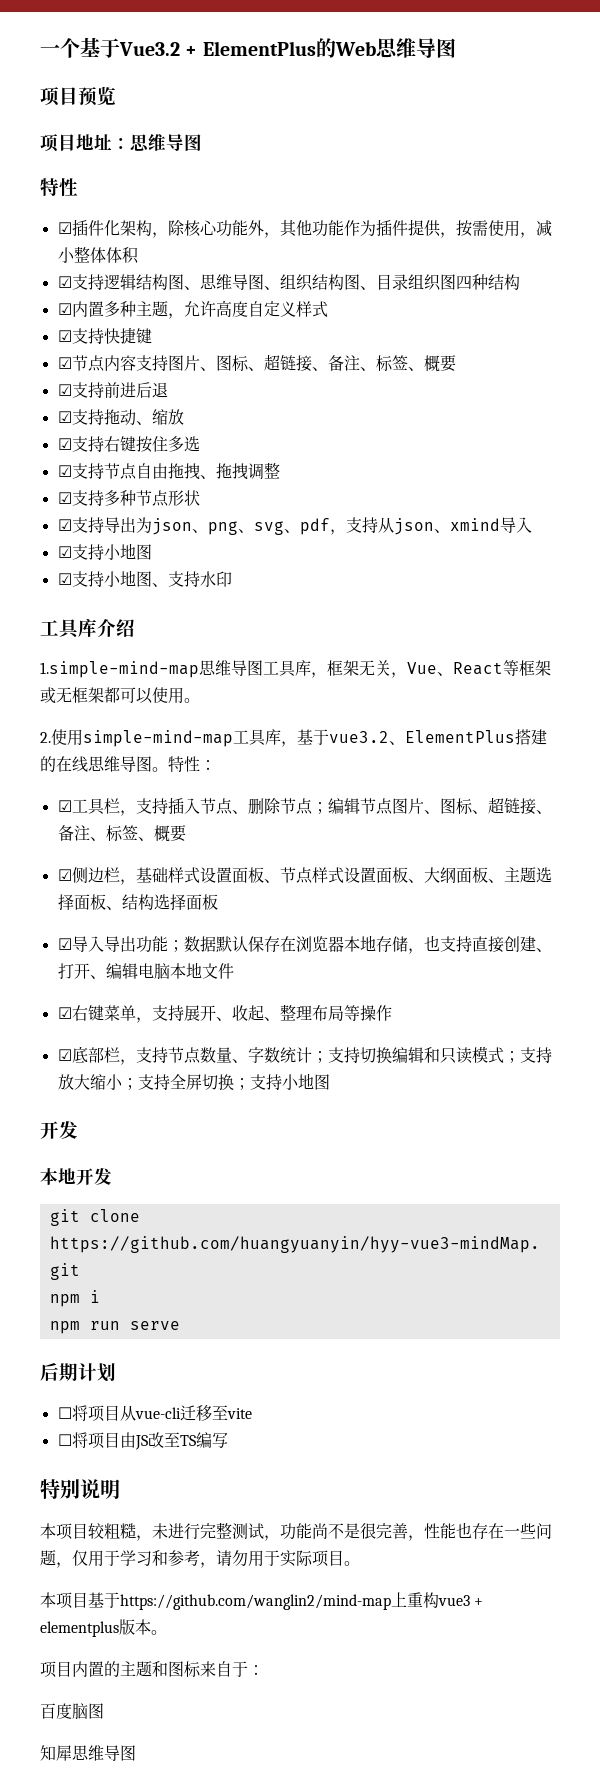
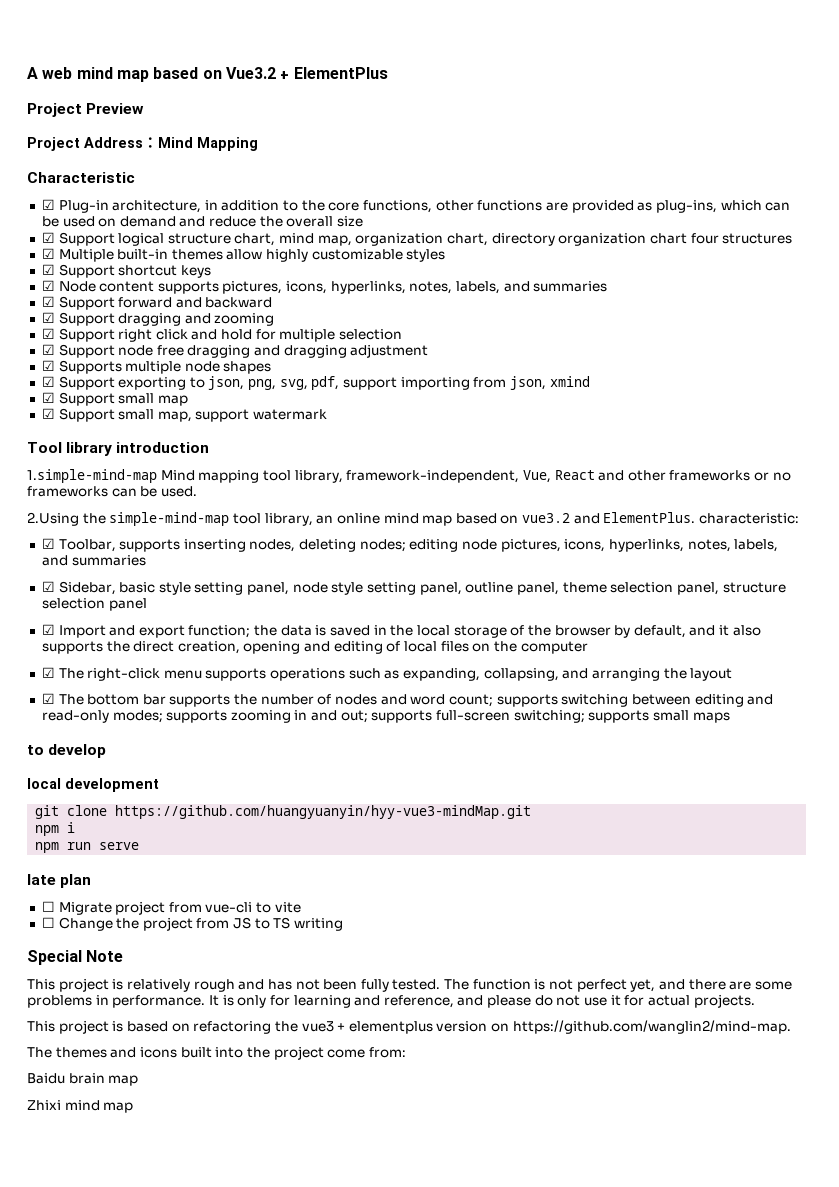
[40,37,456,58] [40,86,116,106] [40,133,202,152] [40,178,78,197] [57,219,552,238] [57,246,139,264] [57,274,520,291] [57,300,328,319] [57,327,152,344] [57,354,456,372] [57,382,168,398] [57,409,184,426] [57,436,200,453] [57,462,280,480] [57,490,200,507] [57,517,450,535] 一个基于Vue3.2 + ElementPlus的Web思维导图 // 项目预览 // 项目地址：思维导图 // 特性 // ☑插件化架构，除核心功能外，其他功能作为插件提供，按需使用，减小整体体积 // ☑支持逻辑结构图、思维导图、组织结构图、目录组织图四种结构 // ☑内置多种主题，允许高度自定义样式 // ☑支持快捷键 // ☑节点内容支持图片、图标、超链接、备注、标签、概要 // ☑支持前进后退 // ☑支持拖动、缩放 // ☑支持右键按住多选 // ☑支持节点自由拖拽、拖拽调整 // ☑支持多种节点形状 // ☑支持导出为json、png、svg、pdf，支持从json、 -> [27,67,388,82] [27,103,145,117] [27,137,258,151] [27,172,135,183] [41,199,791,213] [41,216,364,227] [41,232,793,246] [41,248,446,262] [41,264,211,278] [41,280,608,294] [41,296,273,310] [41,312,275,326] [41,328,403,342] [41,344,429,358] [41,360,272,374] [41,376,546,390] A web mind map based on Vue3.2 + ElementPlus // Project Preview // Project Address：Mind Mapping // Characteristic // ☑ Plug-in architecture, in addition to the core functions, other functions are provided as plug-ins, which can be used on demand and reduce the overall size // ☑ Support logical structure chart, mind map, organization chart, directory organization chart four structures // ☑ Multiple built-in themes allow highly customizable styles // ☑ Support shortcut keys // ☑ Node content supports pictures, icons, hyperlinks, notes, labels, and summaries // ☑ Support forward and backward // ☑ Support dragging and zooming // ☑ Support right click and hold for multiple selection // ☑ Support node free dragging and dragging adjustment // ☑ Supports multiple node shapes // ☑ Support exporting to json, png, svg, pdf, support importing from json,
[499,517,532,533] [57,543,152,560] [57,570,232,587] [40,618,135,639] [40,660,551,678] [40,687,200,704] [40,729,547,747] [40,756,216,773] [57,797,552,816] [57,825,186,842] [57,867,552,885] [57,894,218,910] [57,935,552,954] [57,962,234,979] [57,1004,392,1023] [57,1046,552,1065] [57,1073,330,1091] [40,1121,78,1139] [40,1168,112,1185] 导入 // ☑支持小地图 // ☑支持小地图、支持水印 // 工具库介绍 // 1.simple-mind-map思维导图工具库，框架无关，Vue、React等框架或无框架都可以使用。 // 2.使用simple-mind-map工具库，基于vue3.2、ElementPlus搭建的在线思维导图。特性： // ☑工具栏，支持插入节点、删除节点；编辑节点图片、图标、超链接、备注、标签、概要 // ☑侧边栏，基础样式设置面板、节点样式设置面板、大纲面板、主题选择面板、结构选择面板 // ☑导入导出功能；数据默认保存在浏览器本地存储，也支持直接创建、打开、编辑电脑本地文件 // ☑右键菜单，支持展开、收起、整理布局等操作 // ☑底部栏，支持节点数量、字数统计；支持切换编辑和只读模式；支持放大缩小；支持全屏切换；支持小地图 // 开发 // 本地开发 -> [41,392,188,406] [41,408,328,422] [27,442,210,456] [27,469,791,483] [27,486,197,497] [27,512,800,526] [41,538,779,552] [41,555,146,566] [41,581,786,595] [41,598,147,611] [41,624,761,638] [41,641,588,654] [41,667,733,681] [41,693,774,707] [41,710,730,723] [27,744,107,758] [27,778,159,792] // ☑ Support small map // ☑ Support small map, support watermark // Tool library introduction // 1.simple-mind-map Mind mapping tool library, framework-independent, Vue, React and other frameworks or no frameworks can be used. // 2.Using the simple-mind-map tool library, an online mind map based on vue3.2 and ElementPlus. characteristic: // ☑ Toolbar, supports inserting nodes, deleting nodes; editing node pictures, icons, hyperlinks, notes, labels, and summaries // ☑ Sidebar, basic style setting panel, node style setting panel, outline panel, theme selection panel, structure selection panel // ☑ Import and export function; the data is saved in the local storage of the browser by default, and it also supports the direct creation, opening and editing of local files on the computer // ☑ The right-click menu supports operations such as expanding, collapsing, and arranging the layout // ☑ The bottom bar supports the number of nodes and word count; supports switching between editing and read-only modes; supports zooming in and out; supports full-screen switching; supports small maps // to develop // local development
[40,1363,116,1382] [57,1405,252,1422] [57,1432,228,1450] [40,1479,120,1499] [40,1522,552,1541] [40,1550,360,1568] [40,1592,484,1610] [40,1619,167,1637] [40,1661,264,1678] [40,1703,104,1719] [40,1745,136,1761] 后期计划 // ☐将项目从vue-cli迁移至vite // ☐将项目由JS改至TS编写 // 特别说明 // 本项目较粗糙，未进行完整测试，功能尚不是很完善，性能也存在一些问题，仅用于学习和参考，请勿用于实际项目。 // 本项目基于https://github.com/wanglin2/mind-map上重构vue3 + elementplus版本。 // 项目内置的主题和图标来自于： // 百度脑图 // 知犀思维导图 -> [27,874,92,888] [41,901,301,915] [41,917,344,931] [27,950,124,965] [27,978,792,992] [27,994,755,1008] [27,1020,791,1034] [27,1046,406,1060] [27,1073,139,1086] [27,1100,134,1113] late plan // ☐ Migrate project from vue-cli to vite // ☐ Change the project from JS to TS writing // Special Note // This project is relatively rough and has not been fully tested. The function is not perfect yet, and there are some problems in performance. It is only for learning and reference, and please do not use it for actual projects. // This project is based on refactoring the vue3 + elementplus version on https://github.com/wanglin2/mind-map. // The themes and icons built into the project come from: // Baidu brain map // Zhixi mind map

